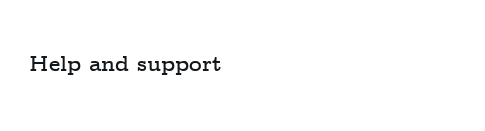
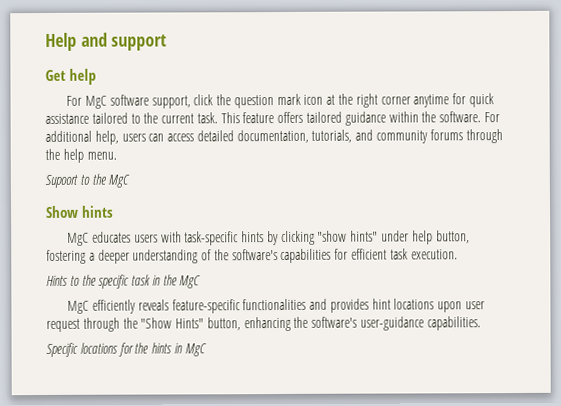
(222, 66) none -> [45,68,97,85] [66,93,494,109] [45,111,500,126] [45,129,503,145] [45,148,117,163] [45,173,131,188] [46,205,115,218] [67,230,470,246] [46,248,458,264] [46,274,202,289] [67,298,485,314] [46,316,481,332] [46,342,207,357] // Get help // For MgC software support, click the question mark icon at the right corner anytime for quick assistance tailored to the current task. This feature offers tailored guidance within the software. For additional help, users can access detailed documentation, tutorials, and community forums through the help menu. // Supoort to the MgC // Show hints // MgC educates users with task-specific hints by clicking "show hints" under help button, fostering a deeper understanding of the software's capabilities for efficient task execution. // Hints to the specific task in the MgC // MgC efficiently reveals feature-specific functionalities and provides hint locations upon user request through the "Show Hints" button, enhancing the software's user-guidance capabilities. // Specific locations for the hints in MgC

